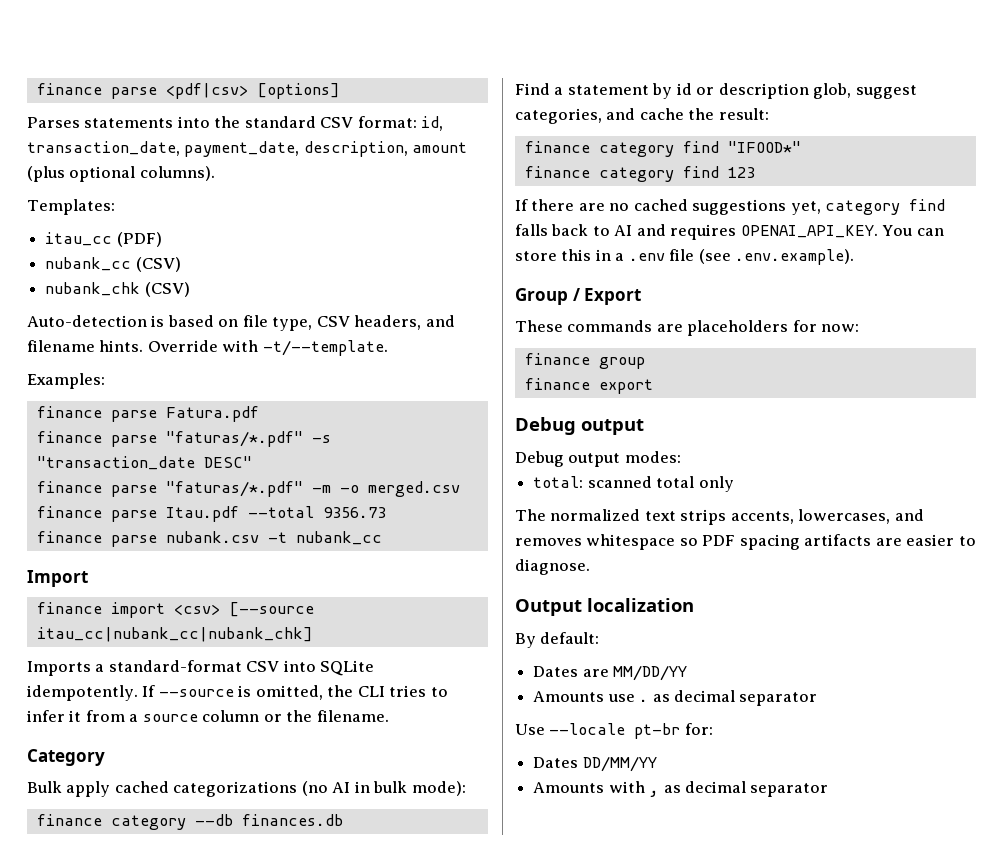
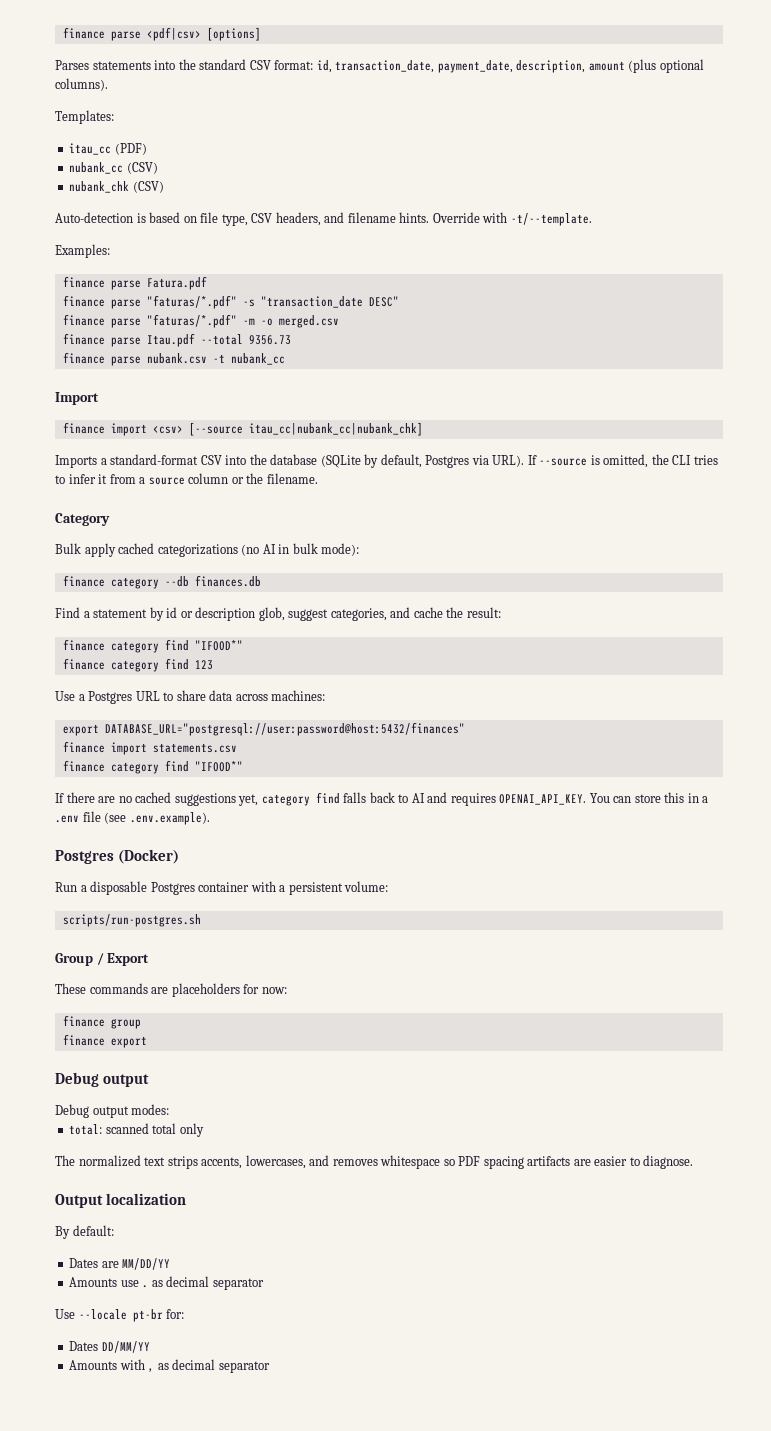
[320,660,375,676] [27,685,138,701] SQLite idempotently. -> [249,454,525,468] the database (SQLite by default, Postgres via URL).
(755, 172) none -> [55,690,326,704] [62,722,465,736] [62,741,237,755] [62,760,243,774] // Use a Postgres URL to share data across machines: // export DATABASE_URL="postgresql://user:password@host:5432/finances" // finance import statements.csv // finance category find "IFOOD*"
(855, 257) none -> [55,849,179,864] [55,881,389,895] [62,914,201,927] // Postgres (Docker) // Run a disposable Postgres container with a persistent volume: // scripts/run-postgres.sh

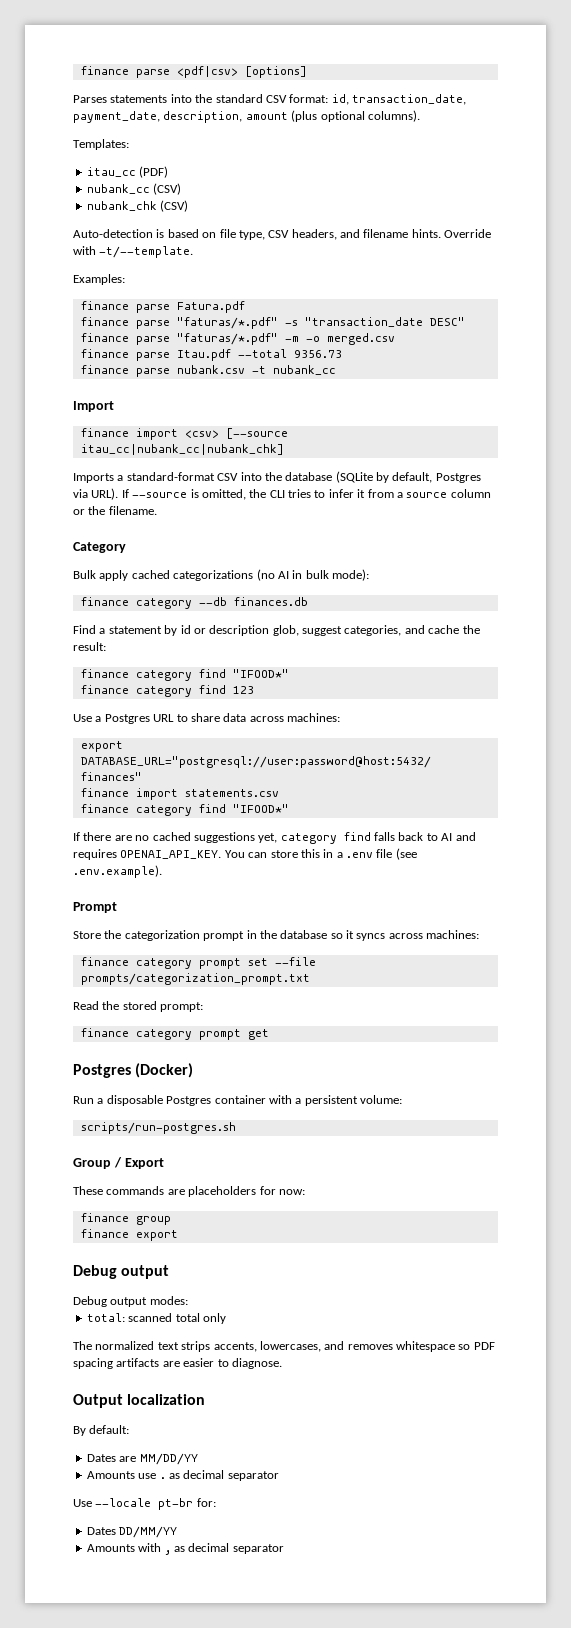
(210, 818) none -> [73,902,117,913] [73,930,480,941] [80,957,316,969] [80,973,310,985] [73,1001,204,1012] [80,1028,269,1040] // Prompt // Store the categorization prompt in the database so it syncs across machines: // finance category prompt set --file prompts/categorization_prompt.txt // Read the stored prompt: // finance category prompt get

